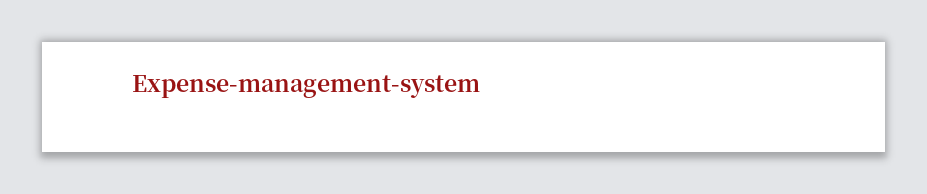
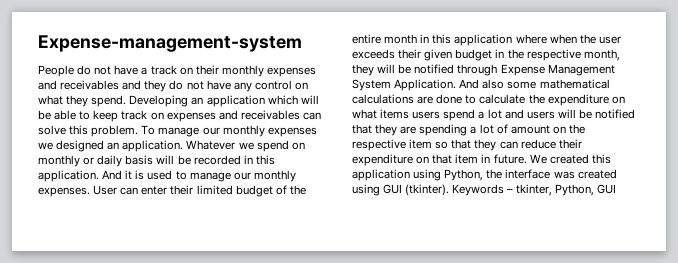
(480, 86) none -> [38,65,316,77] [38,80,308,92] [38,95,319,107] [38,110,321,122] [38,125,317,137] [38,140,305,152] [38,155,275,167] [38,170,296,182] [38,185,306,197] [352,34,621,46] [352,49,620,61] [352,64,615,76] [352,79,610,91] [352,94,625,106] [352,109,636,121] [352,124,585,136] [352,139,582,151] [352,154,611,166] [352,169,617,181] [352,184,616,196] // People do not have a track on their monthly expenses and receivables and they do not have any control on what they spend. Developing an application which will be able to keep track on expenses and receivables can solve this problem. To manage our monthly expenses we designed an application. Whatever we spend on monthly or daily basis will be recorded in this application. And it is used to manage our monthly expenses. User can enter their limited budget of the entire month in this application where when the user exceeds their given budget in the respective month, they will be notified through Expense Management System Application. And also some mathematical calculations are done to calculate the expenditure on what items users spend a lot and users will be notified that they are spending a lot of amount on the respective item so that they can reduce their expenditure on that item in future. We created this application using Python, the interface was created using GUI (tkinter). Keywords – tkinter, Python, GUI

